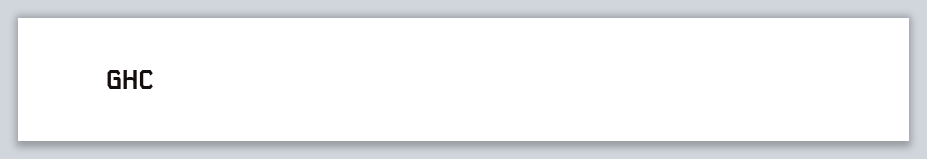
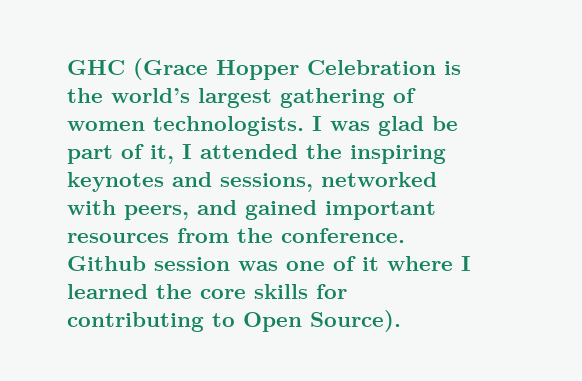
(154, 79) none -> [133,58,461,80] [67,88,416,108] [67,116,458,136] [67,144,446,164] [67,172,437,192] [67,200,436,220] [67,228,405,243] [67,256,471,271] [67,284,347,299] [67,310,401,332] (Grace Hopper Celebration is the world’s largest gathering of women technologists. I was glad be part of it, I attended the inspiring keynotes and sessions, networked with peers, and gained important resources from the conference. Github session was one of it where I learned the core skills for contributing to Open Source).

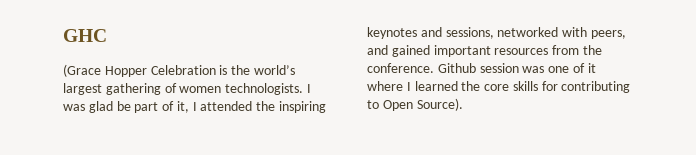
(125, 67) none -> (107, 35) //

